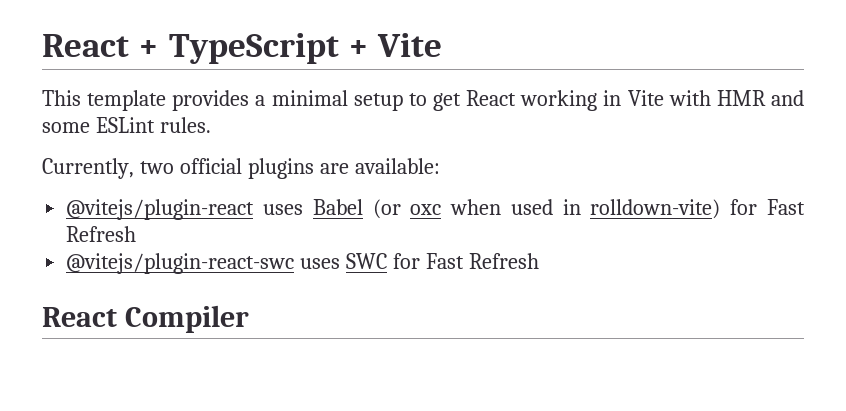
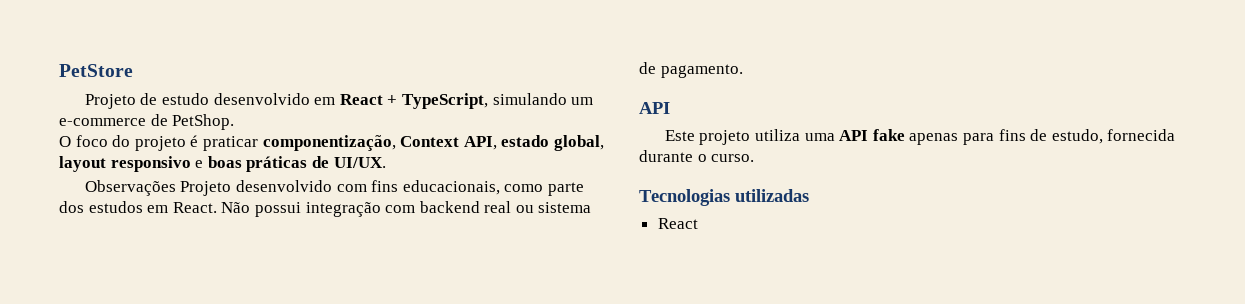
[42,33,443,64] [42,90,804,111] [42,117,211,133] [42,158,440,179] [66,199,805,220] [66,226,137,242] [66,253,539,274] [42,305,249,333] React + TypeScript + Vite // This template provides a minimal setup to get React working in Vite with HMR and some ESLint rules. // Currently, two official plugins are available: // @vitejs/plugin-react uses Babel (or oxc when used in rolldown-vite) for Fast Refresh // @vitejs/plugin-react-swc uses SWC for Fast Refresh // React Compiler -> [59,64,133,77] [84,93,594,109] [59,114,235,130] [59,135,604,151] [59,156,386,172] [84,180,584,196] [59,201,592,217] [639,62,743,78] [639,102,670,114] [664,129,1176,145] [639,150,755,162] [639,189,809,206] [657,218,698,229] PetStore // Projeto de estudo desenvolvido em React + TypeScript, simulando um e-commerce de PetShop. // O foco do projeto é praticar componentização, Context API, estado global, layout responsivo e boas práticas de UI/UX. // Observações Projeto desenvolvido com fins educacionais, como parte dos estudos em React. Não possui integração com backend real ou sistema de pagamento. // API // Este projeto utiliza uma API fake apenas para fins de estudo, fornecida durante o curso. // Tecnologias utilizadas // React

